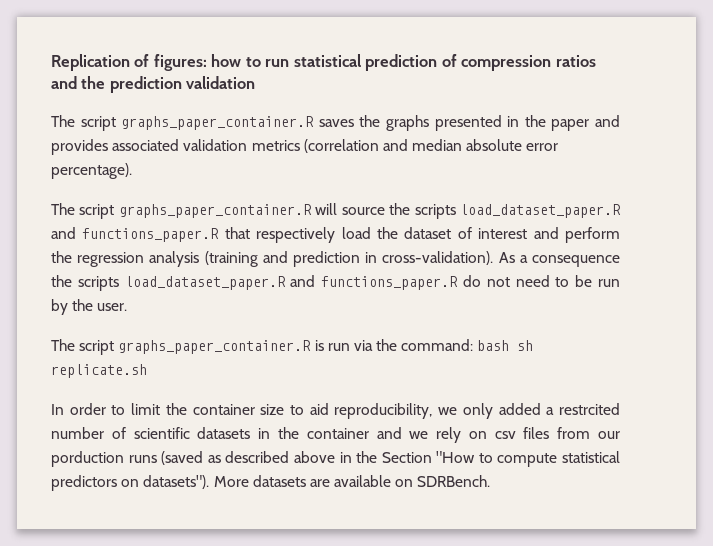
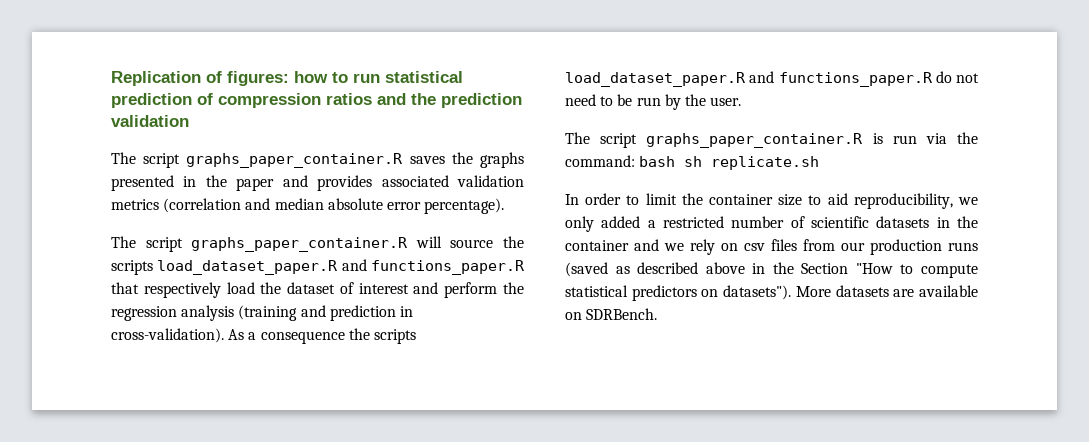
[559,403,620,415] restrcited -> [663,216,724,228] restricted
[51,451,124,467] porduction -> [870,239,942,255] production

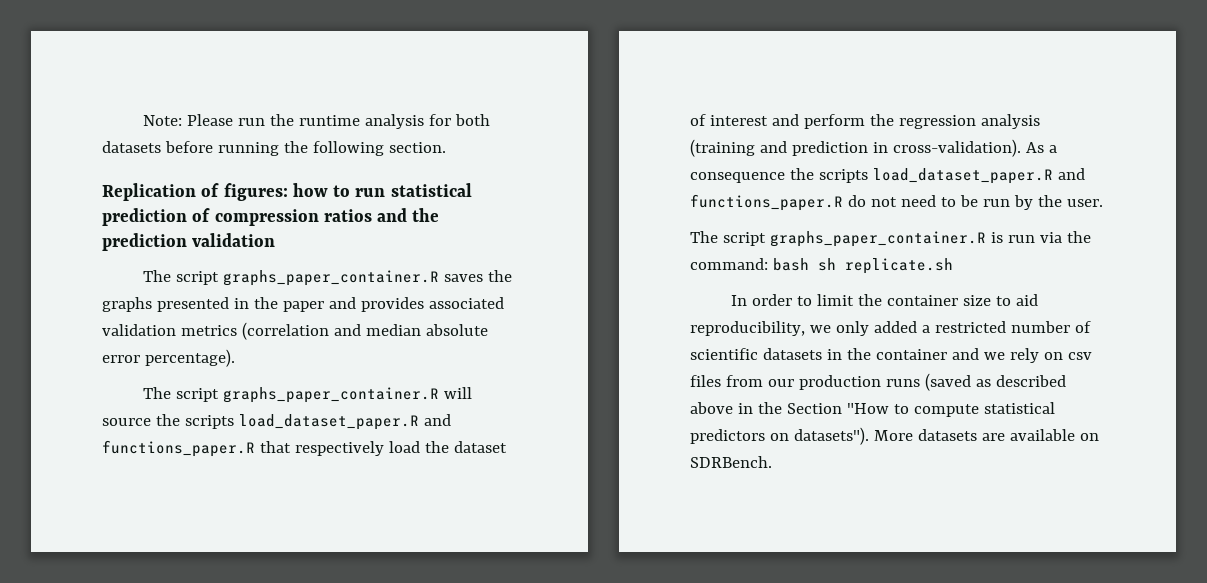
(111, 78) none -> [142,114,490,129] [102,141,446,156] Note: Please run the runtime analysis for both datasets before running the following section. //

